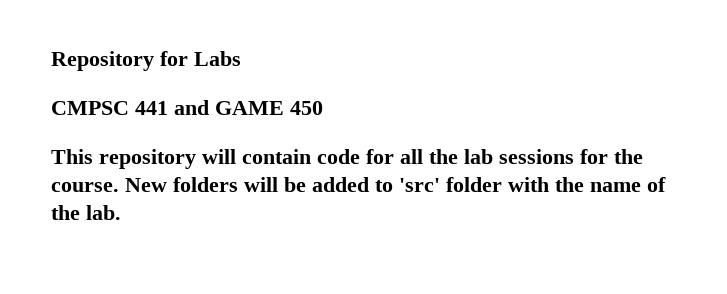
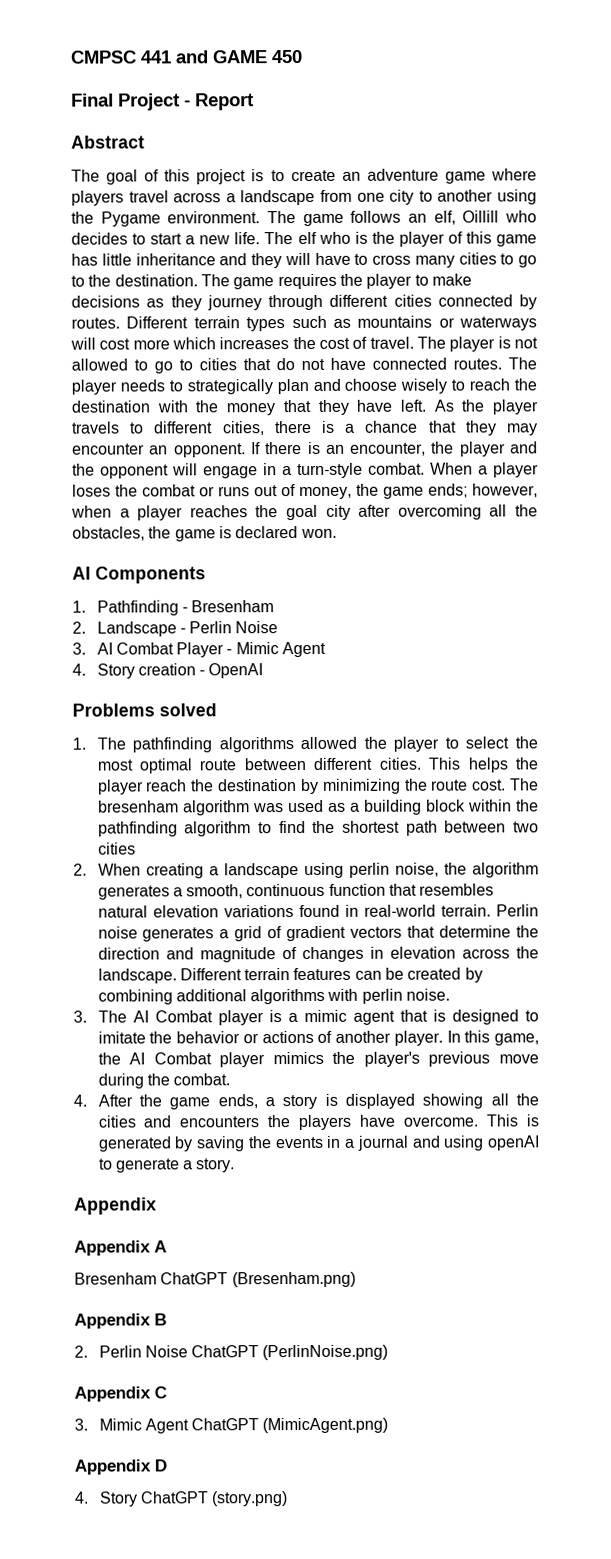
[51,51,241,71] Repository for Labs // -> (70, 57) none
[51,149,643,169] [51,177,666,192] [51,205,121,220] This repository will contain code for all the lab sessions for the course. New folders will be added to 'src' folder with the name of the lab. -> [71,93,254,111] [71,135,145,149] [71,168,538,185] [71,189,538,206] [71,210,537,227] [71,231,537,247] [71,252,537,269] [71,273,472,290] [71,294,537,311] [71,315,537,332] [70,336,538,352] [71,357,537,374] [71,378,537,395] [71,399,538,416] [71,420,538,436] [72,441,539,458] [72,462,539,479] [72,483,538,500] [71,504,539,521] [72,526,337,542] [72,566,206,584] [72,600,275,616] [72,621,279,637] [72,641,327,658] [72,663,264,679] [72,703,217,717] [72,736,538,753] [96,757,538,774] [96,778,539,795] [97,799,539,816] [97,820,539,837] [97,842,136,855] [73,862,539,879] [97,883,495,900] [97,904,539,918] [97,925,539,942] [97,946,539,963] [97,967,483,984] [97,988,451,1005] [73,1009,539,1026] [97,1030,539,1046] [97,1051,539,1068] [97,1073,231,1089] [73,1093,539,1110] [97,1114,539,1131] [97,1135,540,1152] [98,1158,236,1173] [74,1197,157,1215] [74,1240,167,1256] [74,1271,356,1288] [74,1313,167,1329] [74,1344,389,1361] [74,1386,167,1402] [74,1417,389,1434] [74,1459,167,1475] [74,1491,289,1507] Final Project - Report // Abstract // The goal of this project is to create an adventure game where players travel across a landscape from one city to another using the Pygame environment. The game follows an elf, Oillill who decides to start a new life. The elf who is the player of this game has little inheritance and they will have to cross many cities to go to the destination. The game requires the player to make decisions as they journey through different cities connected by routes. Different terrain types such as mountains or waterways will cost more which increases the cost of travel. The player is not allowed to go to cities that do not have connected routes. The player needs to strategically plan and choose wisely to reach the destination with the money that they have left. As the player travels to different cities, there is a chance that they may encounter an opponent. If there is an encounter, the player and the opponent will engage in a turn-style combat. When a player loses the combat or runs out of money, the game ends; however, when a player reaches the goal city after overcoming all the obstacles, the game is declared won. // AI Components // 1. Pathfinding - Bresenham // 2. Landscape - Perlin Noise // 3. AI Combat Player - Mimic Agent // 4. Story creation - OpenAI // Problems solved // 1. The pathfinding algorithms allowed the player to select the most optimal route between different cities. This helps the player reach the destination by minimizing the route cost. The bresenham algorithm was used as a building block within the pathfinding algorithm to find the shortest path between two cities // 2. When creating a landscape using perlin noise, the algorithm generates a smooth, continuous function that resembles natural elevation variations found in real-world terrain. Perlin noise generates a grid of gradient vectors that determine the direction and magnitude of changes in elevation across the landscape. Different terrain features can be created by combining additional algorithms with perlin noise. // 3. The AI Combat player is a mimic agent that is designed to imitate the behavior or actions of another player. In this game, the AI Combat player mimics the player's previous move during the combat. // 4. After the game ends, a story is displayed showing all the cities and encounters the players have overcome. This is generated by saving the events in a journal and using openAI to generate a story. // Appendix // Appendix A // Bresenham ChatGPT (Bresenham.png) // Appendix B // 2. Perlin Noise ChatGPT (PerlinNoise.png) // Appendix C // 3. Mimic Agent ChatGPT (MimicAgent.png) // Appendix D // 4. Story ChatGPT (story.png)

